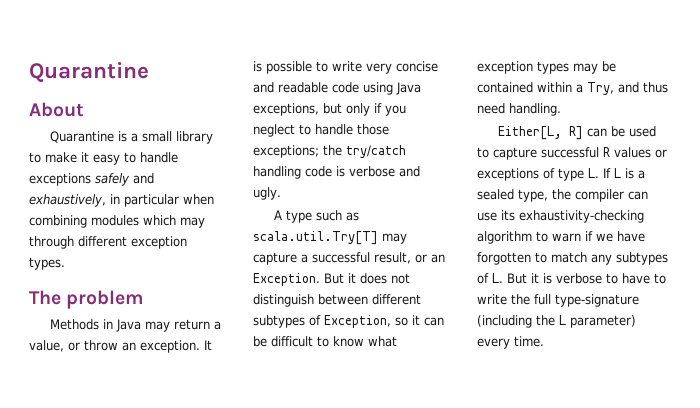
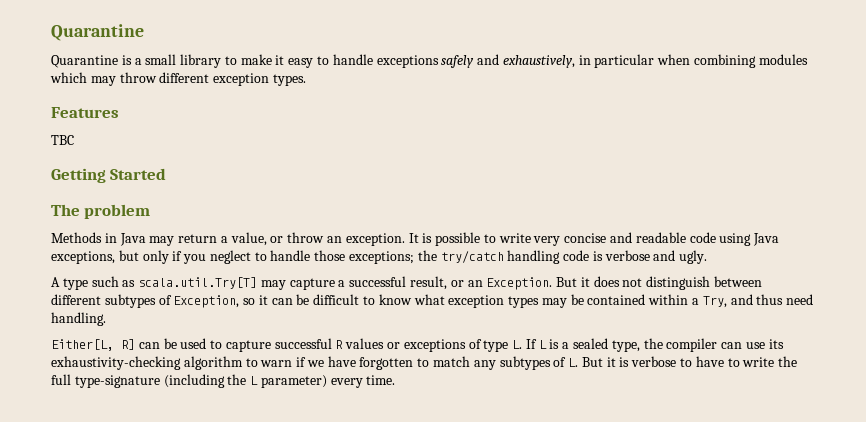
[29,62,149,83] [29,102,84,117] Quarantine // About -> [51,24,144,41] Quarantine
[29,236,74,249] through -> [119,72,157,83] throw
(65, 263) none -> [51,107,119,118] [51,135,74,145] [51,168,167,183] // Features // TBC // Getting Started

